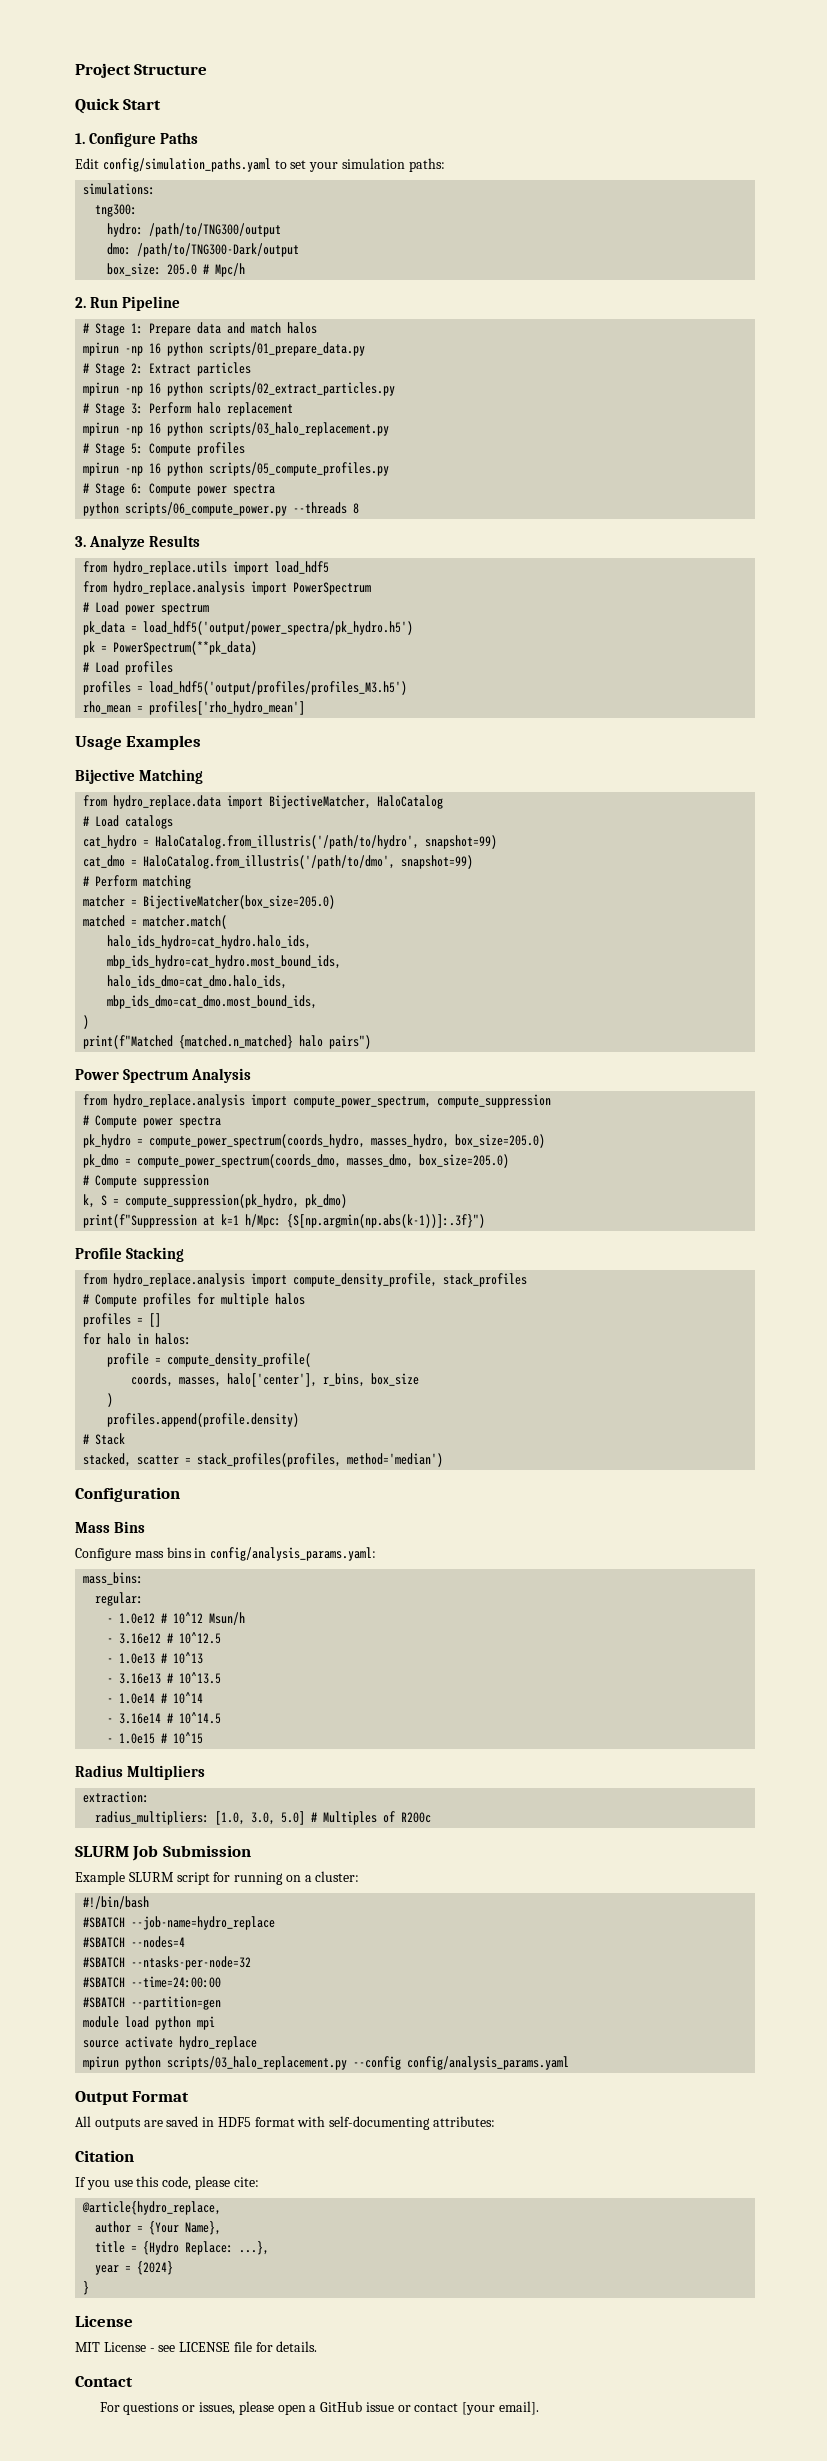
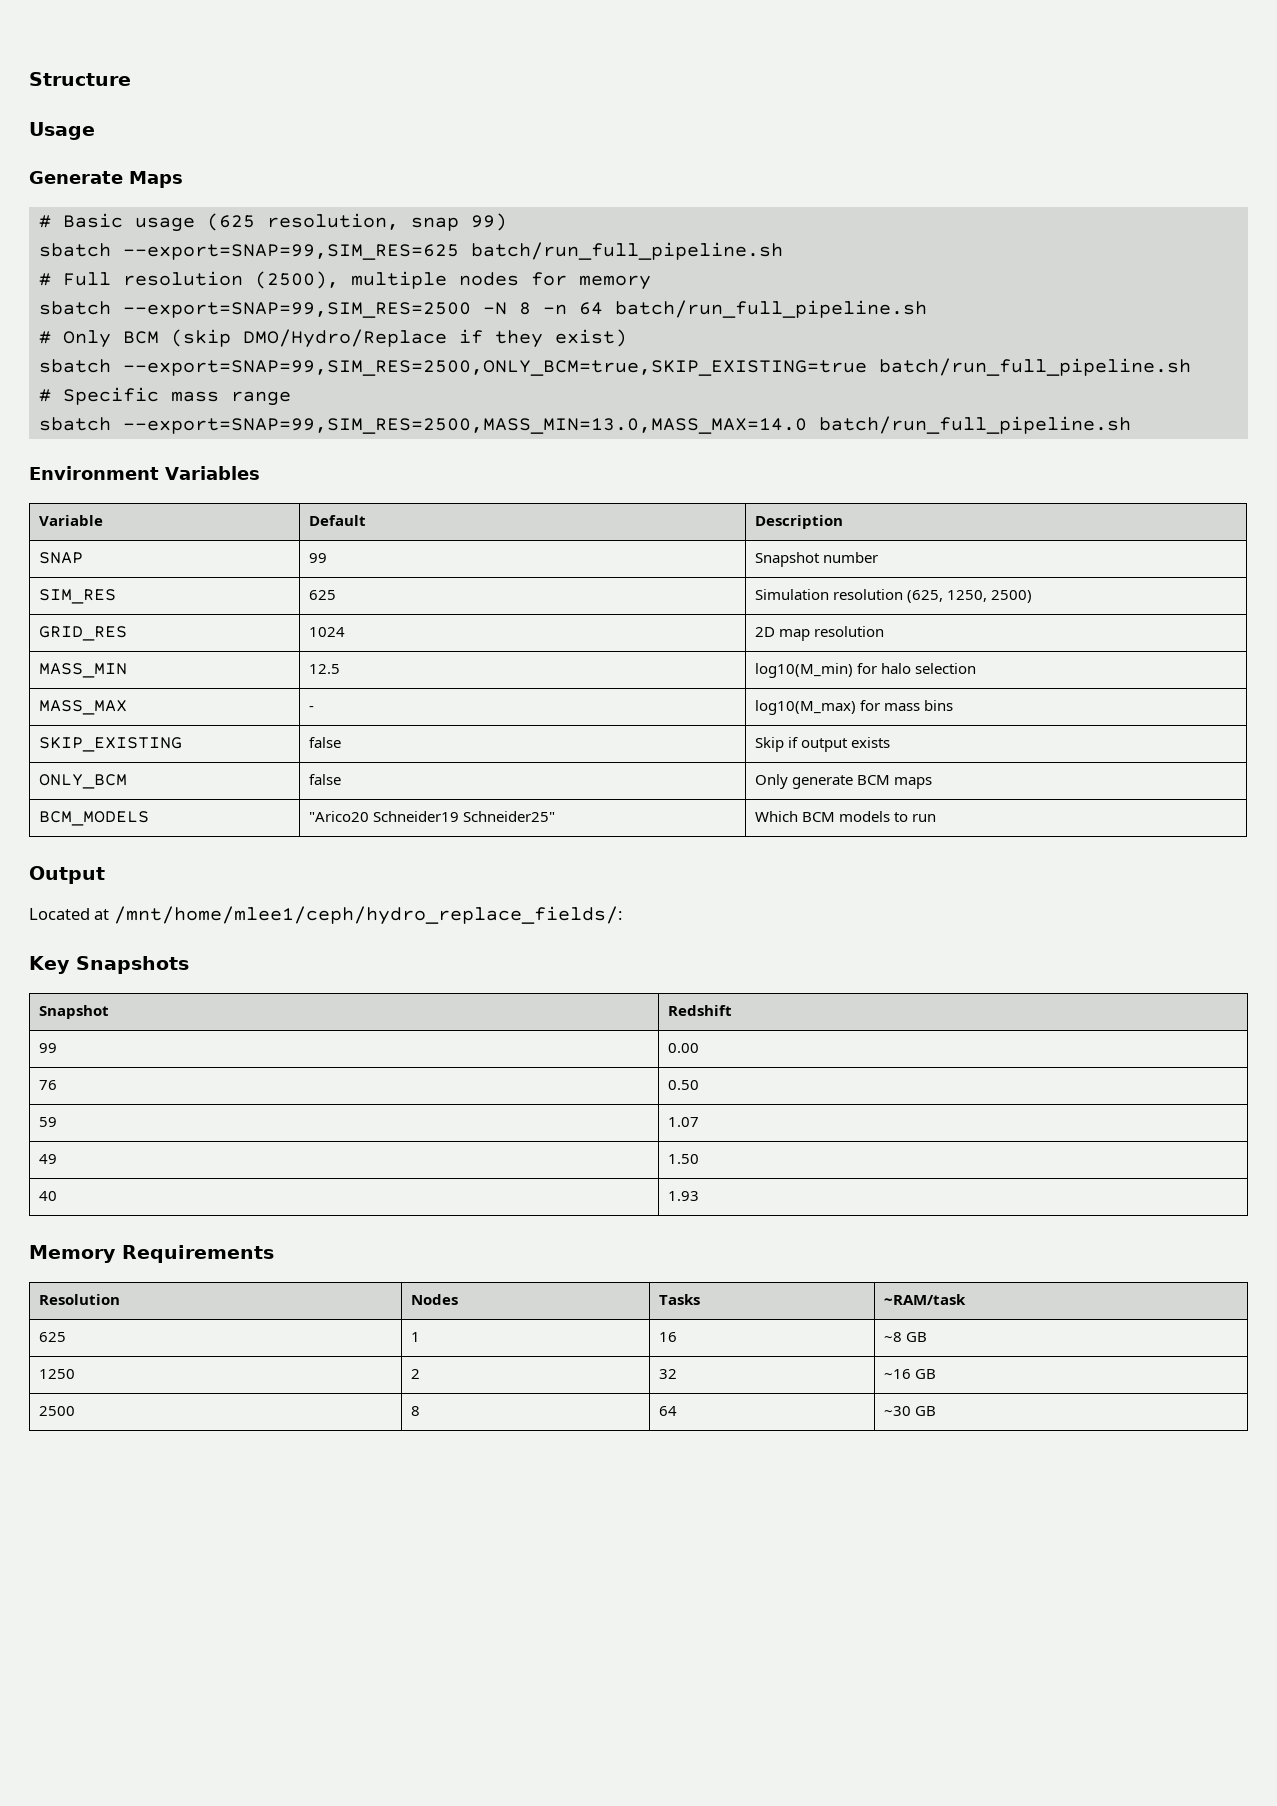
[75,63,131,78] Project -> (29, 79) none
[75,98,162,114] [75,132,199,147] [75,158,445,172] [83,183,156,195] [95,204,138,217] [107,223,282,237] [107,243,300,257] [107,263,246,277] [75,296,181,311] [83,322,318,336] [83,342,366,356] [83,362,252,376] [83,382,396,396] [83,402,294,416] [83,422,390,436] [83,442,246,456] [83,462,390,476] [83,483,276,496] [83,502,360,516] [75,535,201,550] [83,561,330,575] [83,581,372,595] [83,601,210,615] [83,621,414,635] [83,641,258,655] [83,661,174,675] [83,681,408,695] [83,701,306,715] [75,735,202,750] [75,769,204,784] [83,795,444,809] [83,815,174,829] [83,835,498,849] [83,855,474,869] [83,875,192,889] [83,895,336,909] [83,915,228,929] [107,935,312,949] [107,955,342,969] [107,975,288,989] [107,995,318,1009] [83,1015,90,1029] [83,1035,372,1049] [75,1068,252,1083] [83,1094,552,1108] [83,1115,222,1128] [83,1134,546,1148] [83,1154,510,1168] [83,1174,210,1188] [83,1194,348,1208] [83,1214,486,1228] [75,1247,185,1262] [83,1273,528,1287] [83,1293,306,1307] [83,1313,162,1327] [83,1333,192,1345] [107,1353,312,1367] [131,1373,420,1387] [107,1393,114,1407] [107,1413,300,1427] [83,1433,126,1445] [83,1453,444,1467] [75,1487,180,1502] [75,1521,146,1533] [75,1547,377,1561] [83,1572,144,1585] [95,1592,144,1606] [107,1612,246,1625] [107,1632,222,1644] [107,1652,204,1664] [107,1672,222,1684] [107,1692,204,1704] [107,1712,222,1724] [107,1732,204,1744] [75,1765,206,1780] [83,1791,150,1803] [95,1811,432,1825] [75,1845,251,1861] [75,1871,360,1885] [83,1896,150,1909] [83,1916,276,1930] [83,1936,186,1948] [83,1956,252,1970] [83,1976,222,1988] [83,1996,222,2010] [83,2016,216,2030] [83,2036,258,2050] [83,2056,570,2070] [75,2091,190,2105] [75,2116,496,2130] [75,2150,134,2162] [75,2176,259,2190] [82,2201,222,2215] [95,2221,222,2235] [95,2241,270,2255] [95,2261,174,2275] [83,2281,90,2295] [75,2315,133,2327] [75,2341,318,2352] [75,2376,133,2387] [99,2401,540,2415] Quick Start // 1. Configure Paths // Edit config/simulation_paths.yaml to set your simulation paths: // simulations: // tng300: // hydro: /path/to/TNG300/output // dmo: /path/to/TNG300-Dark/output // box_size: 205.0 # Mpc/h // 2. Run Pipeline // # Stage 1: Prepare data and match halos // mpirun -np 16 python scripts/01_prepare_data.py // # Stage 2: Extract particles // mpirun -np 16 python scripts/02_extract_particles.py // # Stage 3: Perform halo replacement // mpirun -np 16 python scripts/03_halo_replacement.py // # Stage 5: Compute profiles // mpirun -np 16 python scripts/05_compute_profiles.py // # Stage 6: Compute power spectra // python scripts/06_compute_power.py --threads 8 // 3. Analyze Results // from hydro_replace.utils import load_hdf5 // from hydro_replace.analysis import PowerSpectrum // # Load power spectrum // pk_data = load_hdf5('output/power_spectra/pk_hydro.h5') // pk = PowerSpectrum(**pk_data) // # Load profiles // profiles = load_hdf5('output/profiles/profiles_M3.h5') // rho_mean = profiles['rho_hydro_mean'] // Usage Examples // Bijective Matching // from hydro_replace.data import BijectiveMatcher, HaloCatalog // # Load catalogs // cat_hydro = HaloCatalog.from_illustris('/path/to/hydro', snapshot=99) // cat_dmo = HaloCatalog.from_illustris('/path/to/dmo', snapshot=99) // # Perform matching // matcher = BijectiveMatcher(box_size=205.0) // matched = matcher.match( // halo_ids_hydro=cat_hydro.halo_ids, // mbp_ids_hydro=cat_hydro.most_bound_ids, // halo_ids_dmo=cat_dmo.halo_ids, // mbp_ids_dmo=cat_dmo.most_bound_ids, // ) // print(f"Matched {matched.n_matched} halo pairs") // Power Spectrum Analysis // from hydro_replace.analysis import compute_power_spectrum, compute_suppression // # Compute power spectra // pk_hydro = compute_power_spectrum(coords_hydro, masses_hydro, box_size=205.0) // pk_dmo = compute_power_spectrum(coords_dmo, masses_dmo, box_size=205.0) // # Compute suppression // k, S = compute_suppression(pk_hydro, pk_dmo) // print(f"Suppression at k=1 h/Mpc: {S[np.argmin(np.abs(k-1))]:.3f}") // Profile Stacking // from hydro_replace.analysis import compute_density_profile, stack_profiles // # Compute profiles for multiple halos // profiles = [] // for halo in halos: // profile = compute_density_profile( // coords, masses, halo['center'], r_bins, box_size // ) // profiles.append(profile.density) // # Stack // stacked, scatter = stack_profiles(profiles, method='median') // Configuration // Mass Bins // Configure mass bins in config/analysis_params.yaml: // mass_bins: // regular: // - 1.0e12 # 10^12 Msun/h // - 3.16e12 # 10^12.5 // - 1.0e13 # 10^13 // - 3.16e13 # 10^13.5 // - 1.0e14 # 10^14 // - 3.16e14 # 10^14.5 // - 1.0e15 # 10^15 // Radius Multipliers // extraction: // radius_multipliers: [1.0, 3.0, 5.0] # Multiples of R200c // SLURM Job Submission // Example SLURM script for running on a cluster: // #!/bin/bash // #SBATCH --job-name=hydro_replace // #SBATCH --nodes=4 // #SBATCH --ntasks-per-node=32 // #SBATCH --time=24:00:00 // #SBATCH --partition=gen // module load python mpi // source activate hydro_replace // mpirun python scripts/03_halo_replacement.py --config config/analysis_params.yaml // Output Format // All outputs are saved in HDF5 format with self-documenting attributes: // Citation // If you use this code, please cite: // @article{hydro_replace, // author = {Your Name}, // title = {Hydro Replace: ...}, // year = {2024} // } // License // MIT License - see LICENSE file for details. // Contact // For questions or issues, please open a GitHub issue or contact [your email]. -> [29,122,95,140] [29,171,183,188] [38,213,507,232] [38,242,783,260] [38,271,651,290] [38,300,927,318] [38,329,627,348] [38,358,1191,376] [38,387,291,406] [38,416,1131,434] [29,466,260,480] [38,515,103,526] [308,515,366,526] [754,515,843,529] [38,552,83,564] [308,553,327,563] [754,552,878,567] [38,589,116,604] [308,590,336,600] [754,589,1032,603] [38,626,127,641] [308,627,345,637] [754,626,884,641] [38,663,127,678] [308,664,340,674] [754,663,976,678] [38,700,127,715] [308,706,314,711] [754,700,953,715] [38,737,182,752] [308,737,341,748] [754,737,890,752] [38,774,127,789] [308,774,341,785] [754,774,932,789] [38,811,149,826] [308,811,555,822] [754,811,936,822] [29,866,105,884] [29,906,622,925] [29,956,189,974] [38,1005,109,1019] [667,1005,732,1016] [38,1043,57,1053] [667,1043,699,1053] [38,1080,57,1090] [667,1080,699,1090] [38,1117,57,1127] [667,1117,699,1127] [38,1154,57,1164] [667,1154,699,1164] [38,1191,57,1201] [667,1191,699,1201] [29,1245,274,1263] [38,1294,120,1305] [410,1294,458,1305] [658,1294,700,1305] [883,1294,966,1305] [38,1332,66,1342] [410,1332,420,1342] [658,1332,677,1342] [883,1332,927,1342] [38,1369,75,1379] [410,1369,420,1379] [658,1369,677,1379] [883,1369,936,1379] [38,1406,75,1416] [410,1406,420,1416] [658,1406,677,1416] [883,1406,936,1416] Usage // Generate Maps // # Basic usage (625 resolution, snap 99) // sbatch --export=SNAP=99,SIM_RES=625 batch/run_full_pipeline.sh // # Full resolution (2500), multiple nodes for memory // sbatch --export=SNAP=99,SIM_RES=2500 -N 8 -n 64 batch/run_full_pipeline.sh // # Only BCM (skip DMO/Hydro/Replace if they exist) // sbatch --export=SNAP=99,SIM_RES=2500,ONLY_BCM=true,SKIP_EXISTING=true batch/run_full_pipeline.sh // # Specific mass range // sbatch --export=SNAP=99,SIM_RES=2500,MASS_MIN=13.0,MASS_MAX=14.0 batch/run_full_pipeline.sh // Environment Variables // Variable | Default | Description // SNAP | 99 | Snapshot number // SIM_RES | 625 | Simulation resolution (625, 1250, 2500) // GRID_RES | 1024 | 2D map resolution // MASS_MIN | 12.5 | log10(M_min) for halo selection // MASS_MAX | - | log10(M_max) for mass bins // SKIP_EXISTING | false | Skip if output exists // ONLY_BCM | false | Only generate BCM maps // BCM_MODELS | "Arico20 Schneider19 Schneider25" | Which BCM models to run // Output // Located at /mnt/home/mlee1/ceph/hydro_replace_fields/: // Key Snapshots // Snapshot | Redshift // 99 | 0.00 // 76 | 0.50 // 59 | 1.07 // 49 | 1.50 // 40 | 1.93 // Memory Requirements // Resolution | Nodes | Tasks | ~RAM/task // 625 | 1 | 16 | ~8 GB // 1250 | 2 | 32 | ~16 GB // 2500 | 8 | 64 | ~30 GB

